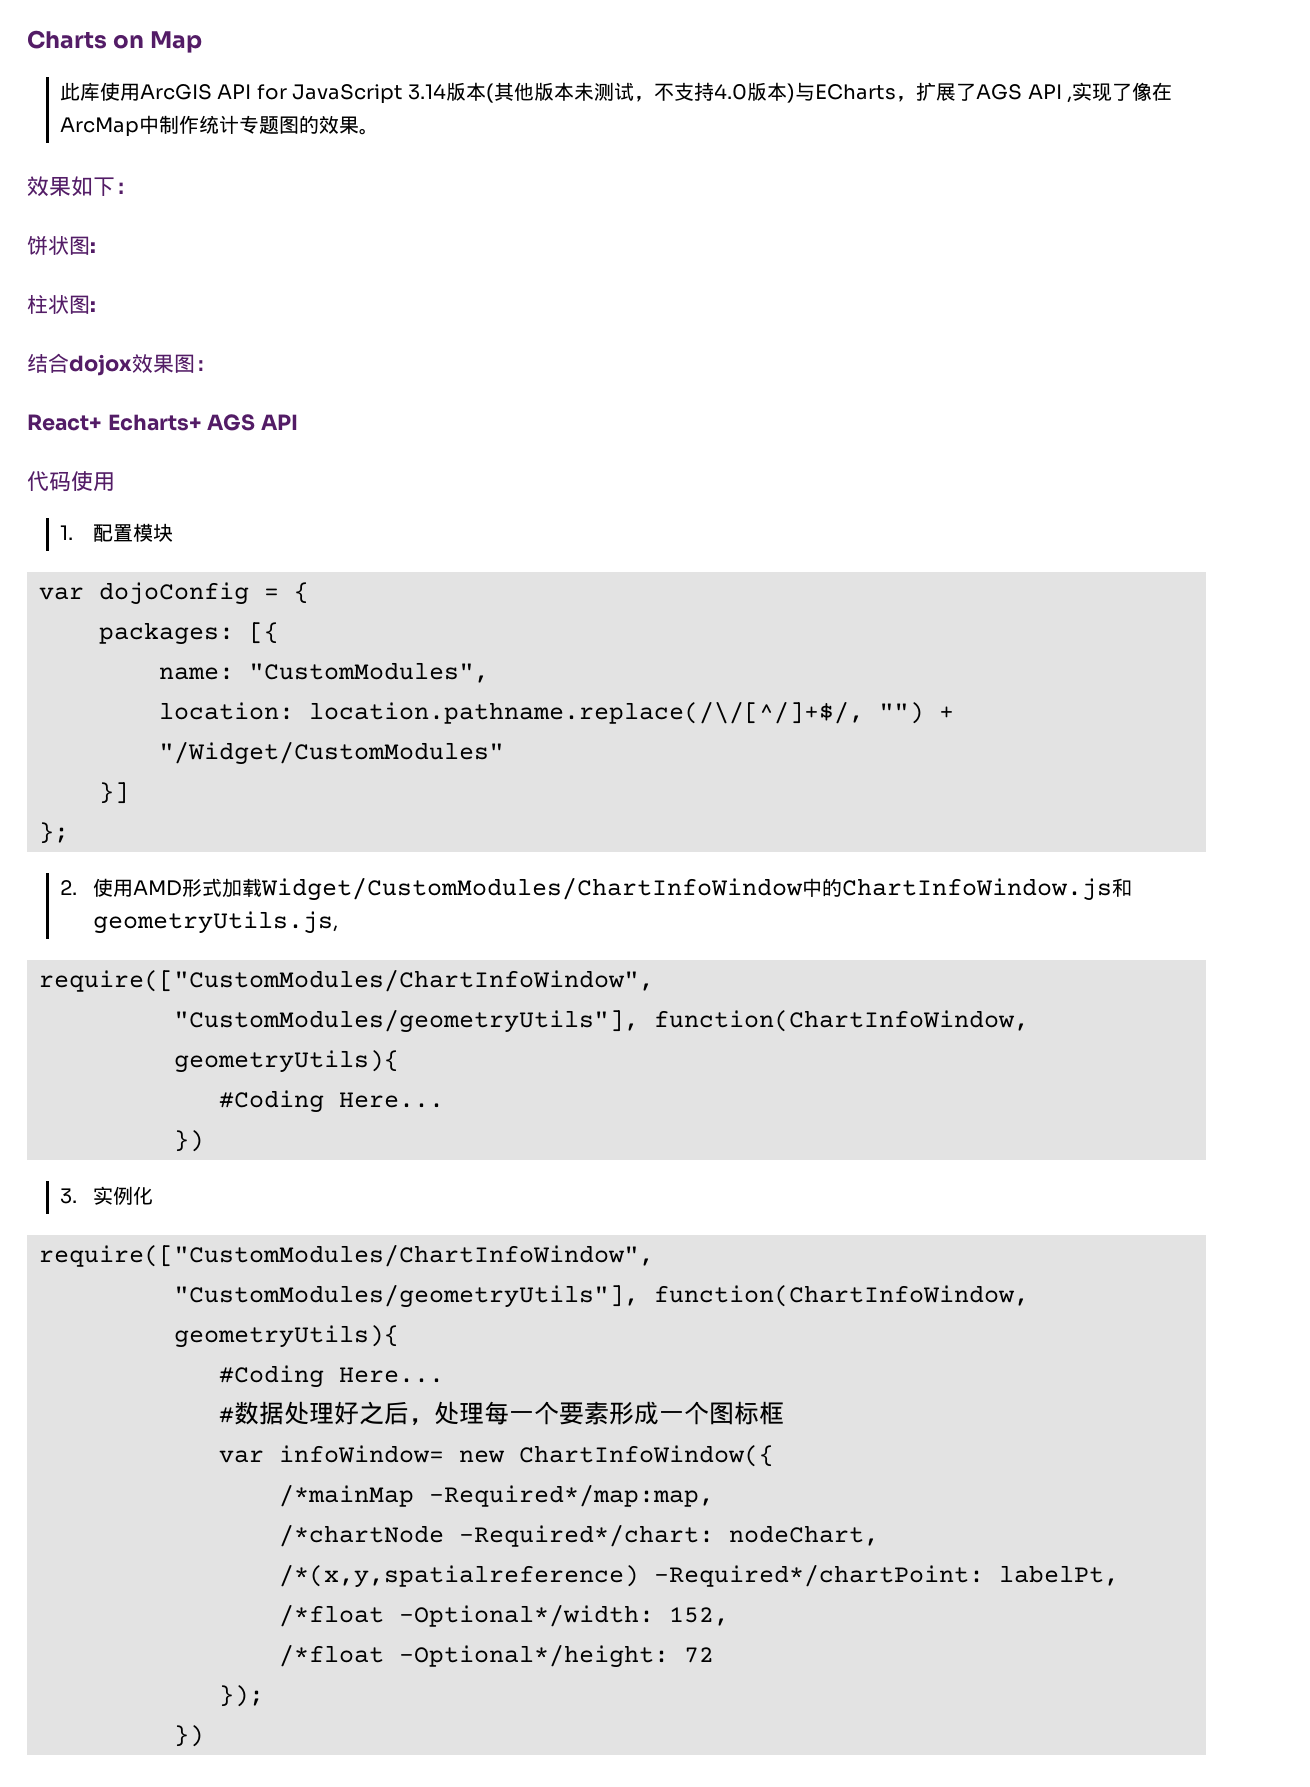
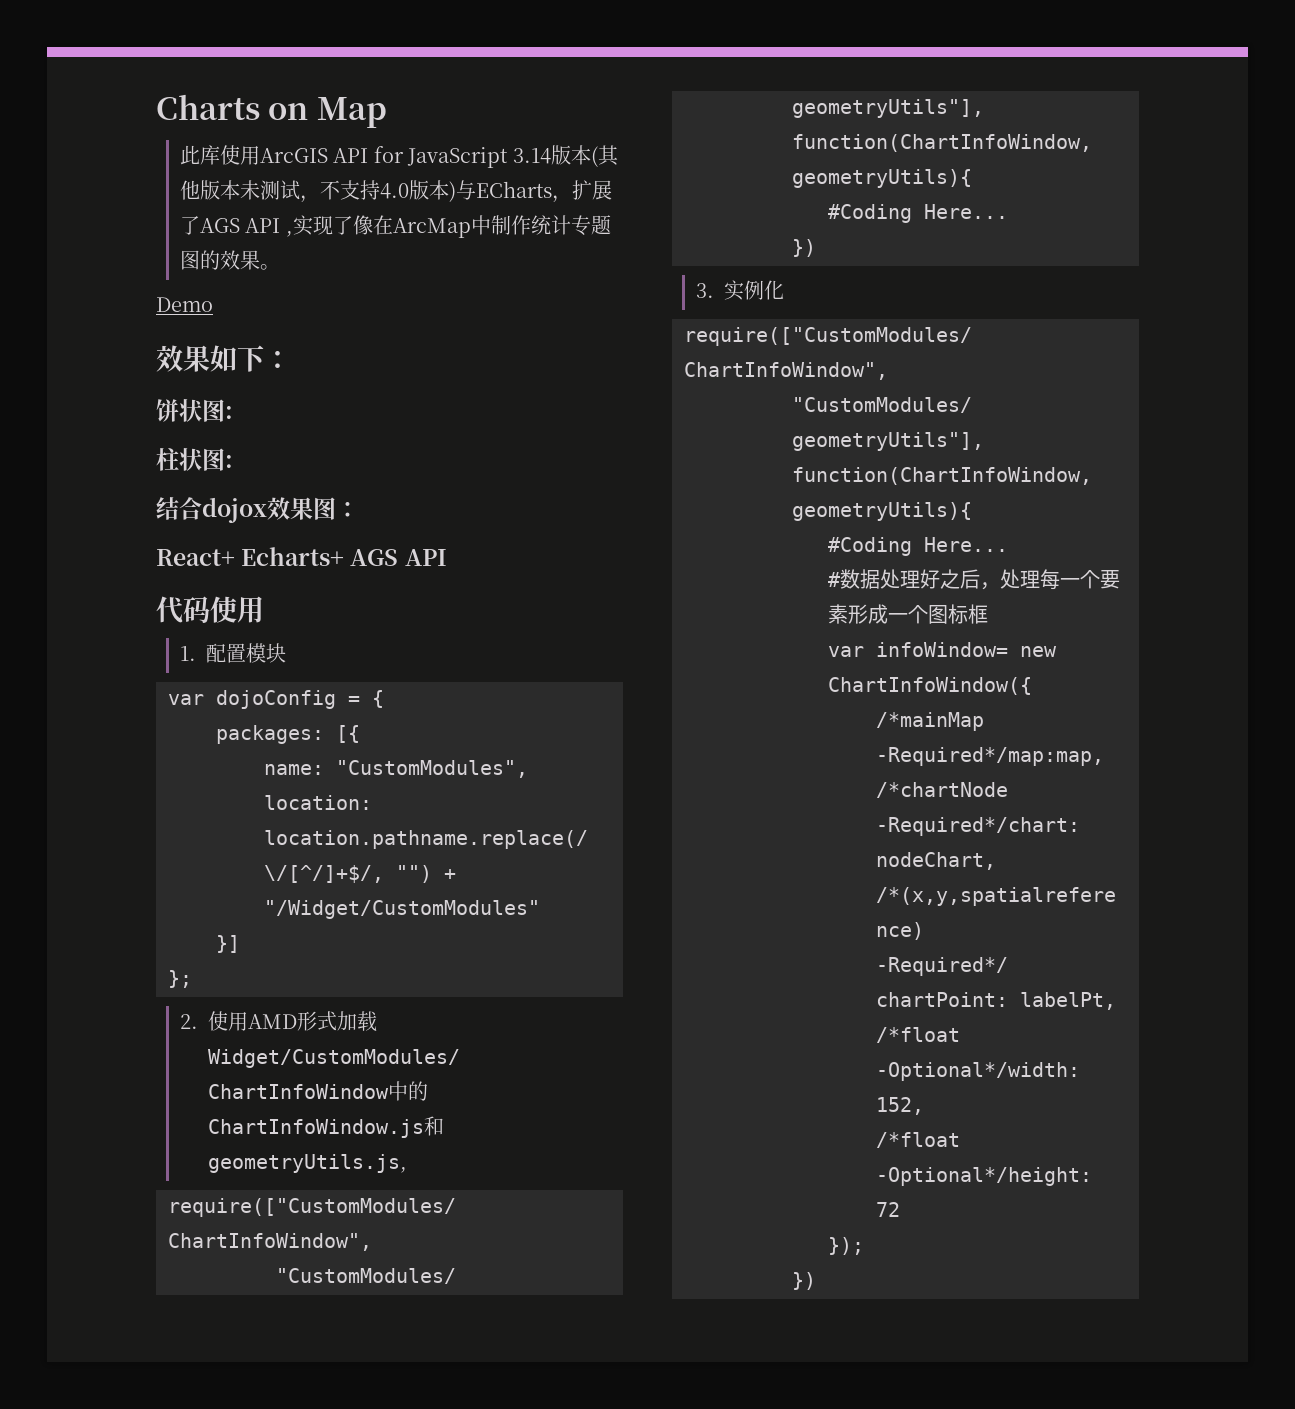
(379, 131) none -> [156,297,213,312] // Demo

